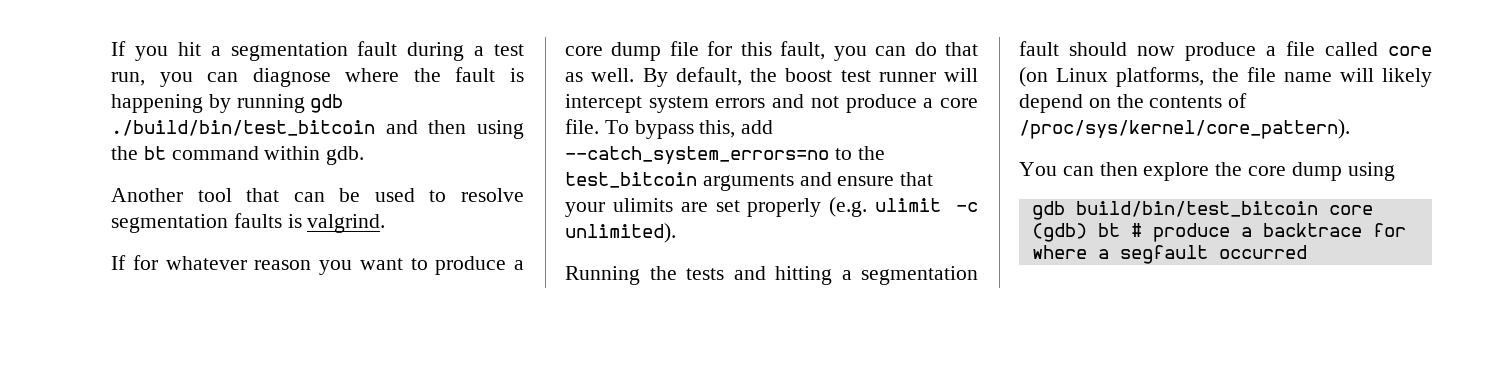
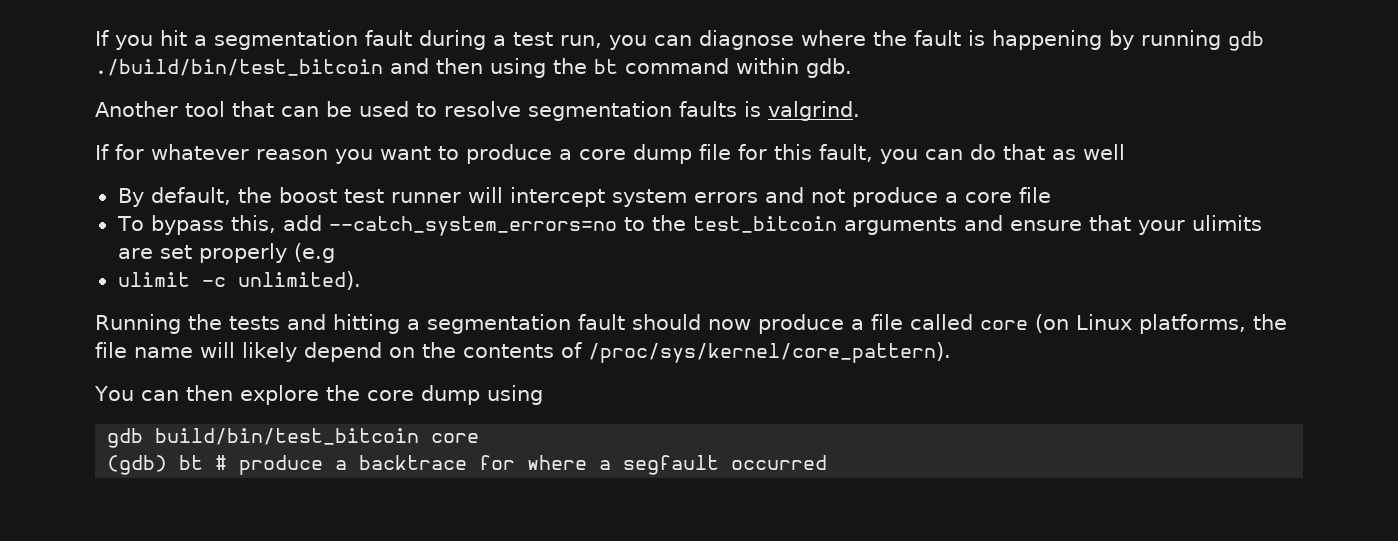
[591,68,635,82] well. -> [1083,144,1125,160] well //
[565,119,599,134] file. -> [1018,187,1051,203] file //
[829,197,868,217] (e.g. -> [293,243,335,263] (e.g //

